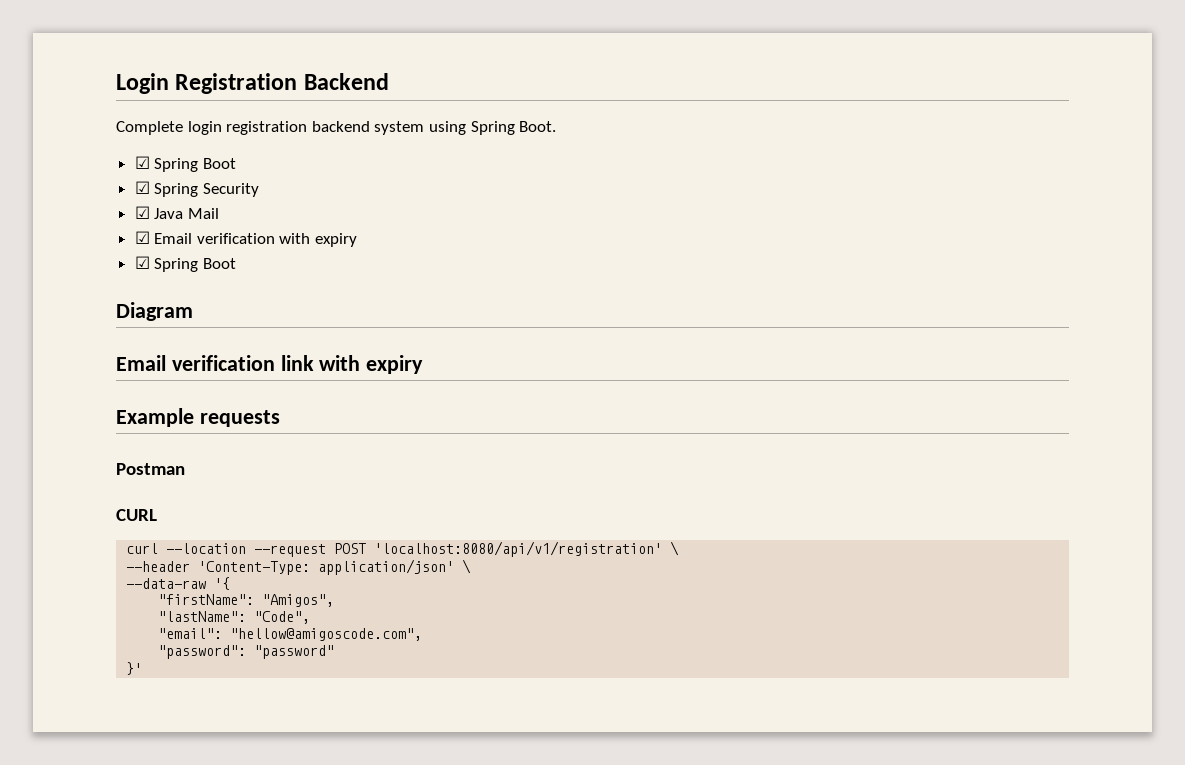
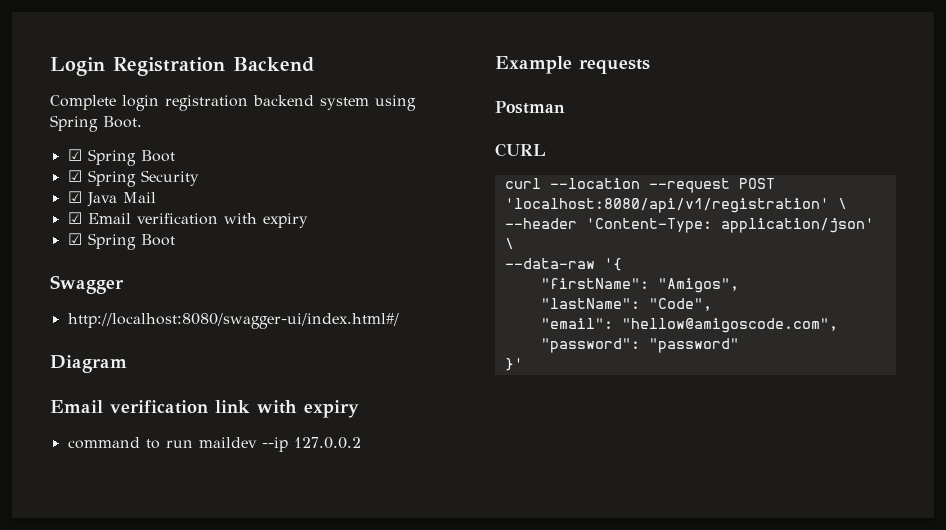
(236, 263) none -> [50,275,124,294] [67,313,399,329] // Swagger // http://localhost:8080/swagger-ui/index.html#/
(424, 364) none -> [67,437,361,452] // command to run maildev --ip 127.0.0.2

